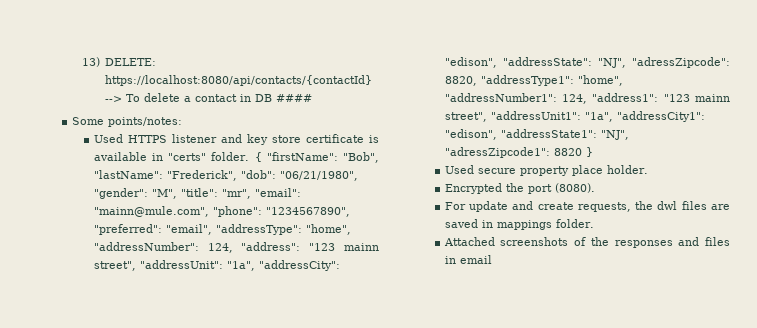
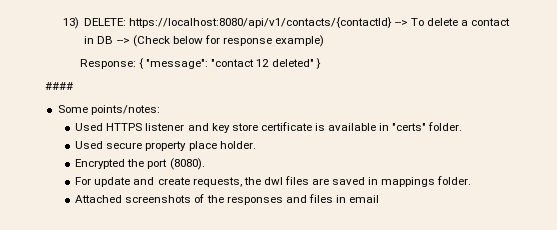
[105,75,373,86] https://localhost:8080/api/contacts/{contactId} -> [129,17,393,28] https://localhost:8080/api/v1/contacts/{contactId}
(273, 98) none -> [116,35,325,47] [80,58,321,69] --> (Check below for response example) // Response: { "message": "contact 12 deleted" } //
[254,152,379,163] [93,170,358,181] [93,188,301,199] [93,206,350,217] [93,224,351,235] [93,242,379,253] [93,260,340,271] [444,57,730,68] [444,75,623,86] [444,93,730,104] [444,111,705,122] [444,129,629,140] [444,147,593,158] { "firstName": "Bob", "lastName": "Frederick", "dob": "06/21/1980", "gender": "M", "title": "mr", "email": "mainn@mule.com", "phone": "1234567890", "preferred": "email", "addressType": "home", "addressNumber": 124, "address": "123 mainn street", "addressUnit": "1a", "addressCity": "edison", "addressState": "NJ", "adressZipcode": 8820, "addressType1": "home", "addressNumber1": 124, "address1": "123 mainn street", "addressUnit1": "1a", "addressCity1": "edison", "addressState1": "NJ", "adressZipcode1": 8820 } -> (463, 126) none

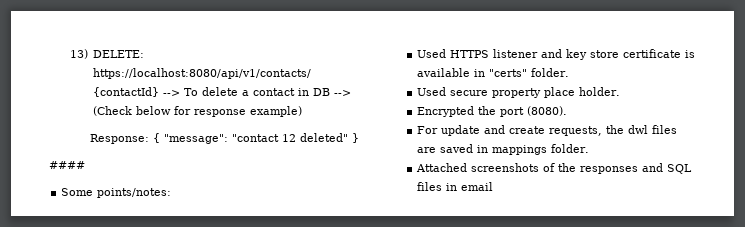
(307, 199) none -> [666,164,692,174] SQL

